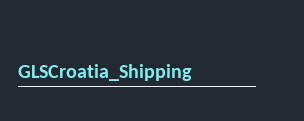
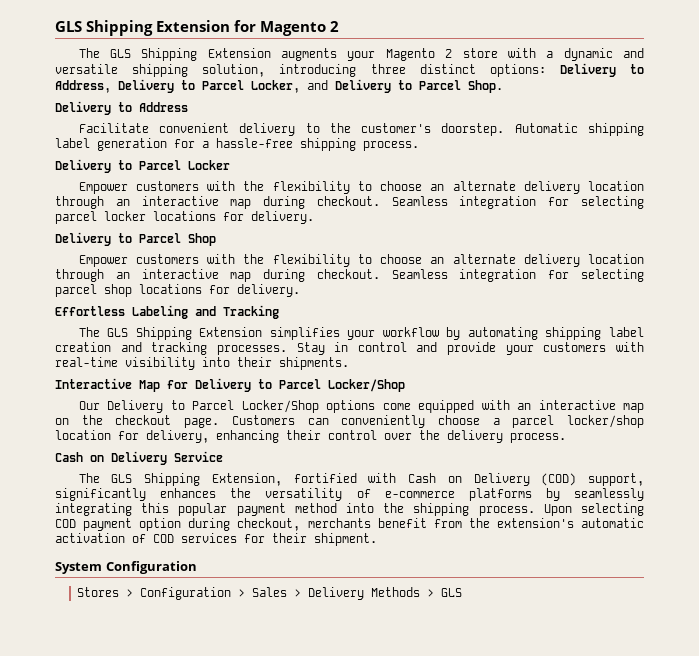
[18,64,192,81] GLSCroatia_Shipping -> [55,20,339,36] [78,48,644,61] [55,63,644,77] [55,79,503,93] [55,101,188,115] [78,123,644,136] [55,138,419,151] [55,159,230,173] [78,181,644,194] [55,196,644,209] [55,211,314,224] [55,232,216,246] [78,254,644,267] [55,269,644,282] [55,284,300,297] [55,305,279,319] [78,327,644,340] [55,342,644,355] [55,357,349,370] [55,378,405,392] [78,400,644,413] [55,415,644,428] [55,430,566,443] [55,451,223,465] [78,473,644,486] [55,488,644,501] [55,503,644,516] [55,518,645,531] [55,533,377,546] [55,561,197,574] [77,587,463,600] GLS Shipping Extension for Magento 2 // The GLS Shipping Extension augments your Magento 2 store with a dynamic and versatile shipping solution, introducing three distinct options: Delivery to Address, Delivery to Parcel Locker, and Delivery to Parcel Shop. // Delivery to Address // Facilitate convenient delivery to the customer's doorstep. Automatic shipping label generation for a hassle-free shipping process. // Delivery to Parcel Locker // Empower customers with the flexibility to choose an alternate delivery location through an interactive map during checkout. Seamless integration for selecting parcel locker locations for delivery. // Delivery to Parcel Shop // Empower customers with the flexibility to choose an alternate delivery location through an interactive map during checkout. Seamless integration for selecting parcel shop locations for delivery. // Effortless Labeling and Tracking // The GLS Shipping Extension simplifies your workflow by automating shipping label creation and tracking processes. Stay in control and provide your customers with real-time visibility into their shipments. // Interactive Map for Delivery to Parcel Locker/Shop // Our Delivery to Parcel Locker/Shop options come equipped with an interactive map on the checkout page. Customers can conveniently choose a parcel locker/shop location for delivery, enhancing their control over the delivery process. // Cash on Delivery Service // The GLS Shipping Extension, fortified with Cash on Delivery (COD) support, significantly enhances the versatility of e-commerce platforms by seamlessly integrating this popular payment method into the shipping process. Upon selecting COD payment option during checkout, merchants benefit from the extension's automatic activation of COD services for their shipment. // System Configuration // Stores > Configuration > Sales > Delivery Methods > GLS

